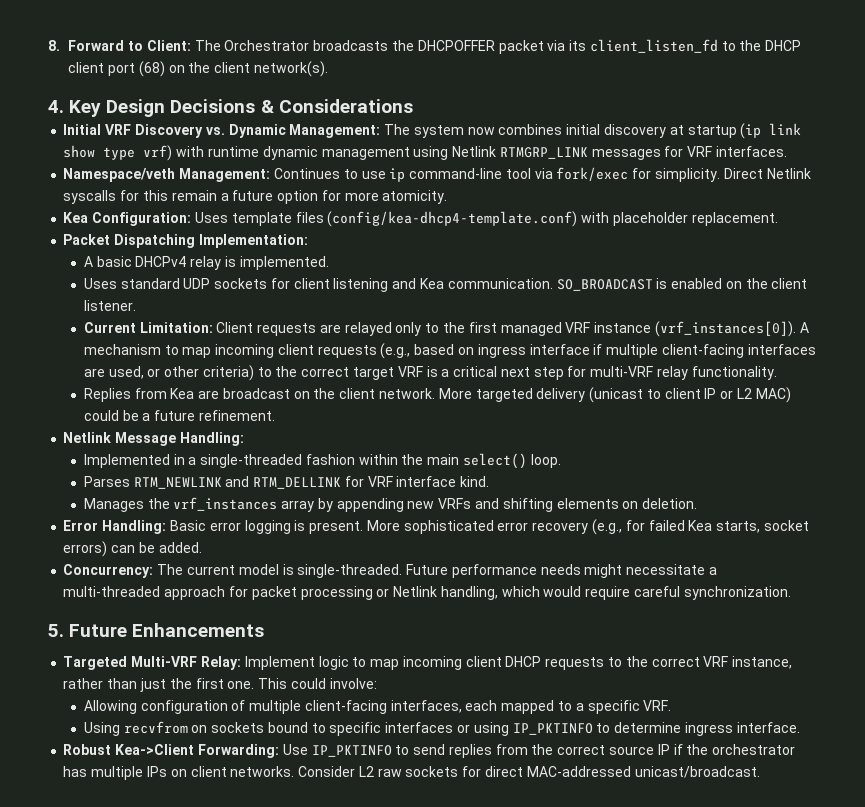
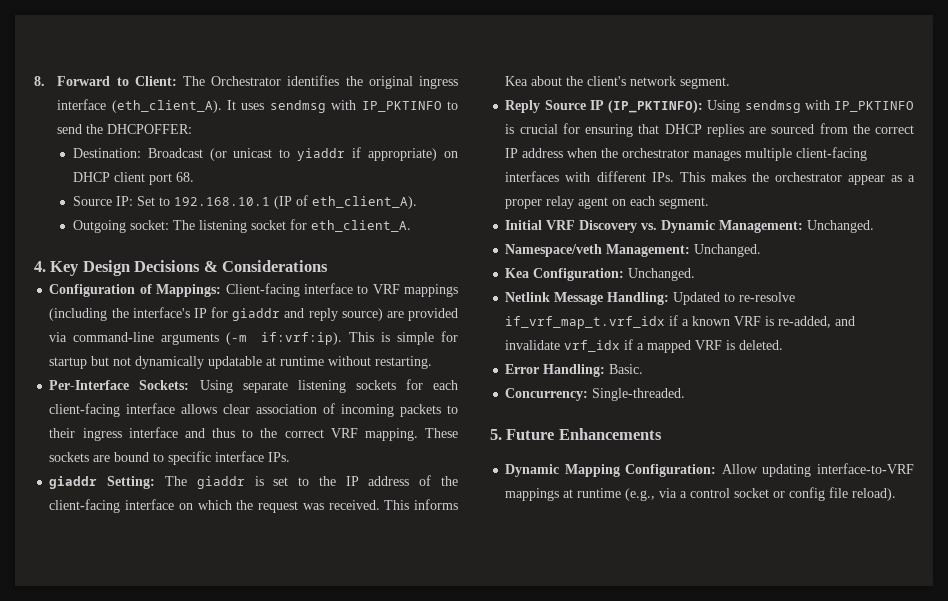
[313,39,802,54] [68,61,329,77] broadcasts the DHCPOFFER packet via its client_listen_fd to the DHCP client port (68) on the client network(s). -> [287,75,458,89] [57,99,458,113] [57,124,193,134] [72,147,458,161] [72,172,194,185] [72,195,417,209] [72,219,411,233] identifies the original ingress interface (eth_client_A). It uses sendmsg with IP_PKTINFO to send the DHCPOFFER: // Destination: Broadcast (or unicast to yiaddr if appropriate) on DHCP client port 68. // Source IP: Set to 192.168.10.1 (IP of eth_client_A). // Outgoing socket: The listening socket for eth_client_A.
(413, 106) none -> [49,283,458,297] [49,307,459,321] [49,331,459,345] [49,356,433,369] [49,379,458,393] [49,403,458,417] [49,427,459,441] [49,451,291,465] [49,475,459,489] [49,499,459,513] [505,76,731,89] [505,100,914,113] [505,123,915,137] [505,147,868,161] [505,171,915,185] [505,196,710,209] // Configuration of Mappings: Client-facing interface to VRF mappings (including the interface's IP for giaddr and reply source) are provided via command-line arguments (-m if:vrf:ip). This is simple for startup but not dynamically updatable at runtime without restarting. // Per-Interface Sockets: Using separate listening sockets for each client-facing interface allows clear association of incoming packets to their ingress interface and thus to the correct VRF mapping. These sockets are bound to specific interface IPs. // giaddr Setting: The giaddr is set to the IP address of the client-facing interface on which the request was received. This informs Kea about the client's network segment. // Reply Source IP (IP_PKTINFO): Using sendmsg with IP_PKTINFO is crucial for ensuring that DHCP replies are sourced from the correct IP address when the orchestrator manages multiple client-facing interfaces with different IPs. This makes the orchestrator appear as a proper relay agent on each segment.
[384,123,802,139] [63,145,787,161] [63,167,811,182] [63,190,448,204] [63,211,778,227] [63,234,308,248] [83,256,329,270] [83,278,808,292] [83,300,136,311] [83,321,809,337] [83,343,816,359] [83,365,777,381] [83,387,791,403] [83,410,275,421] [63,432,244,446] [83,453,561,469] [83,476,490,489] [83,497,698,512] [63,519,809,535] [63,541,202,557] [63,564,717,578] [63,586,791,600] [48,623,265,637] [63,656,793,670] [63,678,377,692] [83,700,672,714] [83,721,800,736] [63,744,796,758] [63,766,760,780] The system now combines initial discovery at startup (ip link show type vrf) with runtime dynamic management using Netlink RTMGRP_LINK messages for VRF interfaces. // Namespace/veth Management: Continues to use ip command-line tool via fork/exec for simplicity. Direct Netlink syscalls for this remain a future option for more atomicity. // Kea Configuration: Uses template files (config/kea-dhcp4-template.conf) with placeholder replacement. // Packet Dispatching Implementation: // A basic DHCPv4 relay is implemented. // Uses standard UDP sockets for client listening and Kea communication. SO_BROADCAST is enabled on the client listener. // Current Limitation: Client requests are relayed only to the first managed VRF instance (vrf_instances[0]). A mechanism to map incoming client requests (e.g., based on ingress interface if multiple client-facing interfaces are used, or other criteria) to the correct target VRF is a critical next step for multi-VRF relay functionality. // Replies from Kea are broadcast on the client network. More targeted delivery (unicast to client IP or L2 MAC) could be a future refinement. // Netlink Message Handling: // Implemented in a single-threaded fashion within the main select() loop. // Parses RTM_NEWLINK and RTM_DELLINK for VRF interface kind. // Manages the vrf_instances array by appending new VRFs and shifting elements on deletion. // Error Handling: Basic error logging is present. More sophisticated error recovery (e.g., for failed Kea starts, socket errors) can be added. // Concurrency: The current model is single-threaded. Future performance needs might necessitate a multi-threaded approach for packet processing or Netlink handling, which would require careful synchronization. // 5. Future Enhancements // Targeted Multi-VRF Relay: Implement logic to map incoming client DHCP requests to the correct VRF instance, rather than just the first one. This could involve: // Allowing configuration of multiple client-facing interfaces, each mapped to a specific VRF. // Using recvfrom on sockets bound to specific interfaces or using IP_PKTINFO to determine ingress interface. // Robust Kea->Client Forwarding: Use IP_PKTINFO to send replies from the correct source IP if the orchestrator has multiple IPs on client networks. Consider L2 raw sockets for direct MAC-addressed unicast/broadcast. -> [807,220,875,233] [505,244,762,257] [505,268,696,281] [505,292,796,305] [505,315,856,329] [505,339,784,353] [505,364,644,377] [505,388,686,401] [490,428,662,440] [505,463,914,477] [505,487,897,501] Unchanged. // Namespace/veth Management: Unchanged. // Kea Configuration: Unchanged. // Netlink Message Handling: Updated to re-resolve if_vrf_map_t.vrf_idx if a known VRF is re-added, and invalidate vrf_idx if a mapped VRF is deleted. // Error Handling: Basic. // Concurrency: Single-threaded. // 5. Future Enhancements // Dynamic Mapping Configuration: Allow updating interface-to-VRF mappings at runtime (e.g., via a control socket or config file reload).

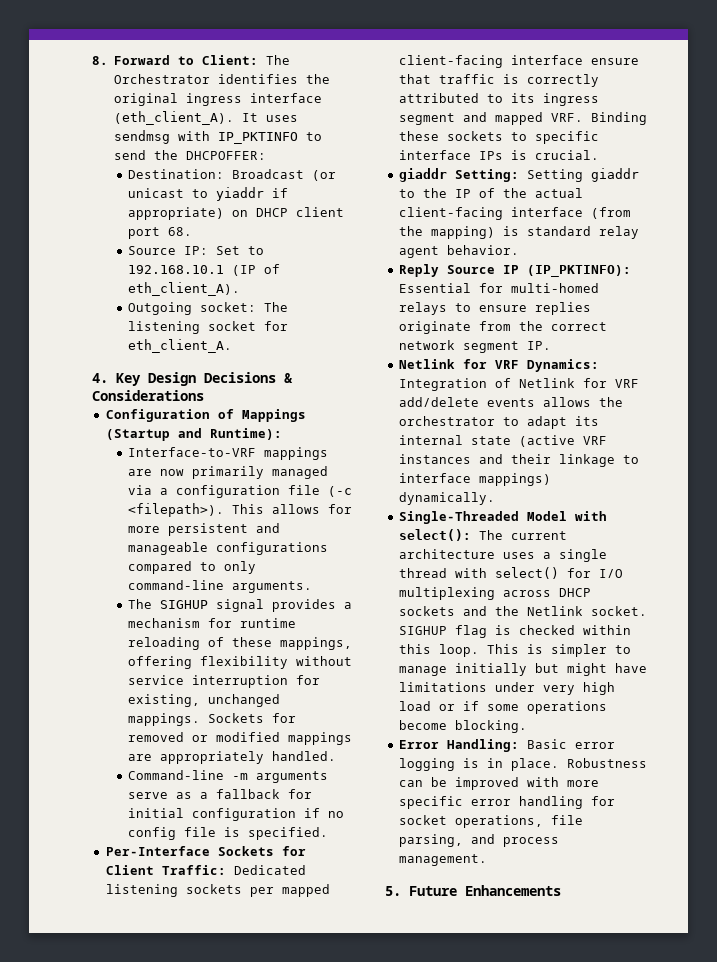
[156,283,458,297] [49,307,459,321] [49,331,459,345] [49,356,433,369] [49,379,458,393] [49,403,458,417] [49,427,459,441] [49,451,291,465] [49,476,289,489] Mappings: Client-facing interface to VRF mappings (including the interface's IP for giaddr and reply source) are provided via command-line arguments (-m if:vrf:ip). This is simple for startup but not dynamically updatable at runtime without restarting. // Per-Interface Sockets: Using separate listening sockets for each client-facing interface allows clear association of incoming packets to their ingress interface and thus to the correct VRF mapping. These sockets are bound to specific interface IPs. // giaddr Setting: The giaddr is set -> [241,409,306,422] [105,428,282,441] [128,447,329,460] [128,466,329,479] [128,485,353,498] [128,503,353,517] [128,523,281,536] [128,542,329,555] [128,561,257,574] [128,580,313,593] [128,599,353,612] [128,618,297,628] [128,637,353,650] [128,656,353,669] [128,675,321,688] [128,694,281,707] [128,713,297,726] [128,732,353,745] [128,751,337,764] [128,770,329,783] [128,789,313,799] [128,808,345,821] [128,827,329,840] [105,846,306,856] [105,865,306,875] [105,884,330,897] [398,55,639,68] [398,74,599,87] [398,93,599,106] [398,112,647,125] [398,131,599,144] [398,150,599,160] [398,168,639,182] Mappings (Startup and Runtime): // Interface-to-VRF mappings are now primarily managed via a configuration file (-c <filepath>). This allows for more persistent and manageable configurations compared to only command-line arguments. // The SIGHUP signal provides a mechanism for runtime reloading of these mappings, offering flexibility without service interruption for existing, unchanged mappings. Sockets for removed or modified mappings are appropriately handled. // Command-line -m arguments serve as a fallback for initial configuration if no config file is specified. // Per-Interface Sockets for Client Traffic: Dedicated listening sockets per mapped client-facing interface ensure that traffic is correctly attributed to its ingress segment and mapped VRF. Binding these sockets to specific interface IPs is crucial. // giaddr Setting: Setting giaddr
[368,476,410,486] address -> (471, 193) none
[49,499,459,513] [505,76,731,89] [505,100,914,113] [505,123,915,137] [505,147,868,161] [505,171,915,185] [505,196,710,209] [505,220,875,233] [505,244,762,257] [505,268,696,281] [505,292,796,305] [505,315,856,329] [505,339,784,353] [505,364,644,377] [505,388,686,401] [490,428,662,440] [505,463,914,477] [505,487,897,501] client-facing interface on which the request was received. This informs Kea about the client's network segment. // Reply Source IP (IP_PKTINFO): Using sendmsg with IP_PKTINFO is crucial for ensuring that DHCP replies are sourced from the correct IP address when the orchestrator manages multiple client-facing interfaces with different IPs. This makes the orchestrator appear as a proper relay agent on each segment. // Initial VRF Discovery vs. Dynamic Management: Unchanged. // Namespace/veth Management: Unchanged. // Kea Configuration: Unchanged. // Netlink Message Handling: Updated to re-resolve if_vrf_map_t.vrf_idx if a known VRF is re-added, and invalidate vrf_idx if a mapped VRF is deleted. // Error Handling: Basic. // Concurrency: Single-threaded. // 5. Future Enhancements // Dynamic Mapping Configuration: Allow updating interface-to-VRF mappings at runtime (e.g., via a control socket or config file reload). -> [534,188,583,198] [398,207,631,220] [398,226,639,239] [398,245,519,258] [398,264,631,277] [398,283,599,293] [398,302,591,315] [398,321,607,334] [398,340,551,353] [398,359,599,372] [398,378,639,391] [398,397,623,407] [398,416,599,429] [398,435,607,447] [398,454,639,467] [398,473,551,486] [398,492,495,505] [398,511,607,524] [398,529,567,541] [398,549,607,562] [398,567,623,579] [398,587,591,600] [398,606,647,616] [398,625,631,638] [398,644,631,657] [398,663,647,676] [398,682,615,695] [398,701,607,714] [398,720,527,733] [398,739,615,752] [398,758,647,771] [398,777,599,790] [398,796,615,809] [398,815,583,828] [398,834,559,847] [398,854,487,866] [385,885,561,896] actual client-facing interface (from the mapping) is standard relay agent behavior. // Reply Source IP (IP_PKTINFO): Essential for multi-homed relays to ensure replies originate from the correct network segment IP. // Netlink for VRF Dynamics: Integration of Netlink for VRF add/delete events allows the orchestrator to adapt its internal state (active VRF instances and their linkage to interface mappings) dynamically. // Single-Threaded Model with select(): The current architecture uses a single thread with select() for I/O multiplexing across DHCP sockets and the Netlink socket. SIGHUP flag is checked within this loop. This is simpler to manage initially but might have limitations under very high load or if some operations become blocking. // Error Handling: Basic error logging is in place. Robustness can be improved with more specific error handling for socket operations, file parsing, and process management. // 5. Future Enhancements

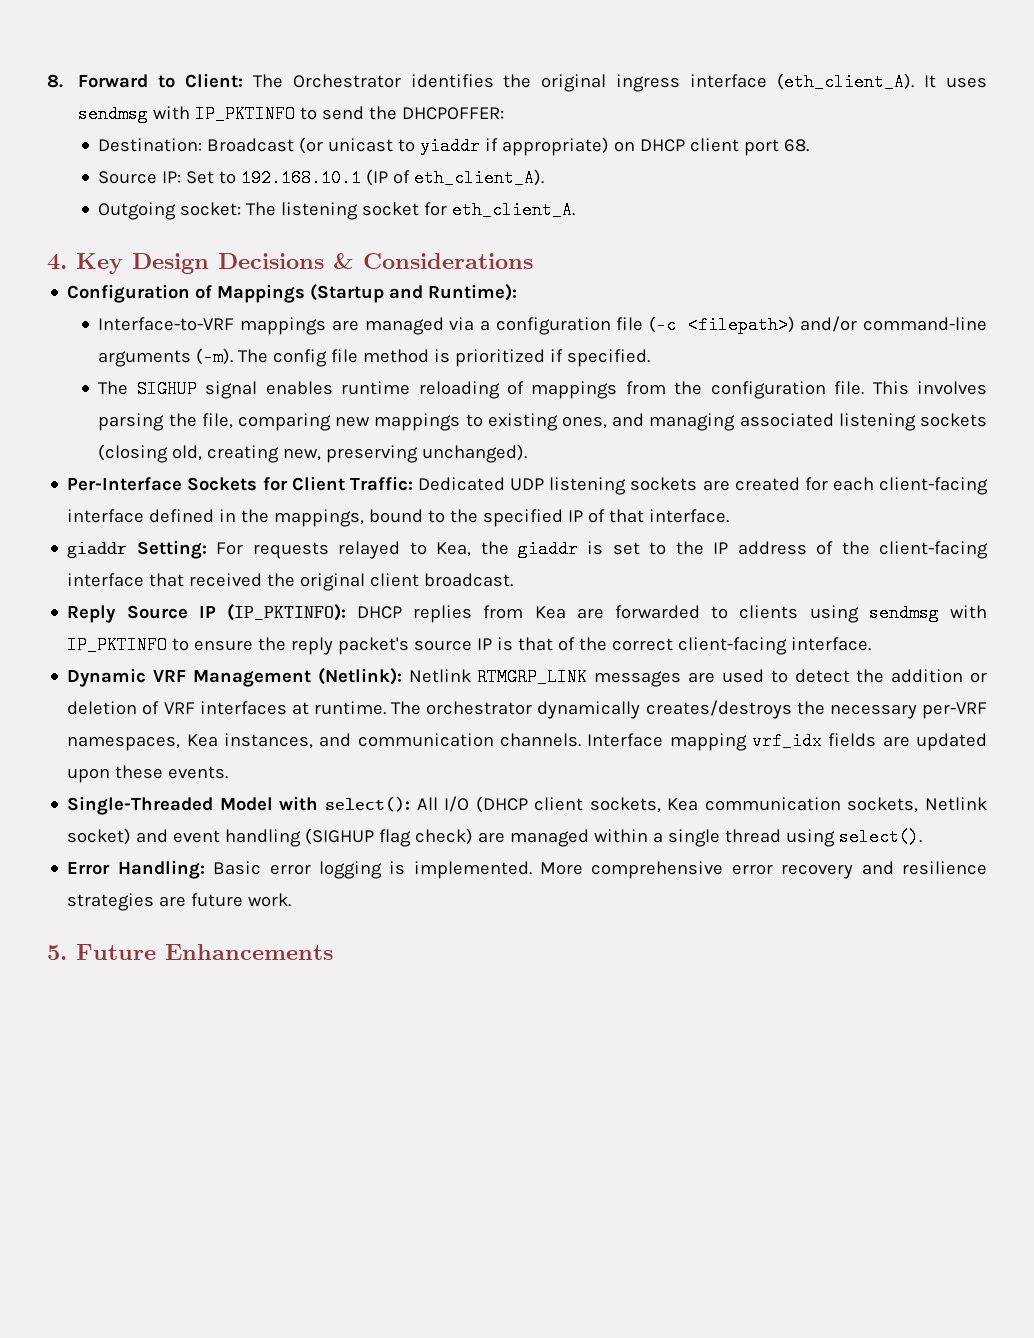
[160,466,265,479] now primarily -> (359, 325) none
[128,503,353,517] [128,523,281,536] [128,542,329,555] [128,561,257,574] [128,580,313,593] [128,599,353,612] [128,618,297,628] [128,637,353,650] [128,656,353,669] [128,675,321,688] [128,694,281,707] [128,713,297,726] [128,732,353,745] [128,751,337,764] [128,770,329,783] [128,789,313,799] [128,808,345,821] [128,827,329,840] <filepath>). This allows for more persistent and manageable configurations compared to only command-line arguments. // The SIGHUP signal provides a mechanism for runtime reloading of these mappings, offering flexibility without service interruption for existing, unchanged mappings. Sockets for removed or modified mappings are appropriately handled. // Command-line -m arguments serve as a fallback for initial configuration if no config file is specified. -> [687,316,987,334] [98,348,651,367] [98,380,987,399] [98,413,988,431] [98,444,528,463] <filepath>) and/or command-line arguments (-m). The config file method is prioritized if specified. // The SIGHUP signal enables runtime reloading of mappings from the configuration file. This involves parsing the file, comparing new mappings to existing ones, and managing associated listening sockets (closing old, creating new, preserving unchanged).
[105,884,330,897] [398,55,639,68] [398,74,599,87] [398,93,599,106] [398,112,647,125] [398,131,599,144] [398,150,599,160] [398,168,639,182] listening sockets per mapped client-facing interface ensure that traffic is correctly attributed to its ingress segment and mapped VRF. Binding these sockets to specific interface IPs is crucial. // giaddr Setting: Setting giaddr -> [510,477,988,495] [67,509,730,527] [67,540,640,559] UDP listening sockets are created for each client-facing interface defined in the mappings, bound to the specified IP of that interface. // giaddr Setting: For requests relayed to Kea, the giaddr is set
[478,188,583,198] [398,207,631,220] [398,226,639,239] [398,245,519,258] [398,264,631,277] [398,283,599,293] [398,302,591,315] [398,321,607,334] [398,340,551,353] [398,359,599,372] [398,378,639,391] [398,397,623,407] [398,416,599,429] [398,435,607,447] [398,454,639,467] [398,473,551,486] [398,492,495,505] [398,511,607,524] [398,529,567,541] [398,549,607,562] [398,567,623,579] [398,587,591,600] [398,606,647,616] [398,625,631,638] [398,644,631,657] [398,663,647,676] [398,682,615,695] [398,701,607,714] [398,720,527,733] of the actual client-facing interface (from the mapping) is standard relay agent behavior. // Reply Source IP (IP_PKTINFO): Essential for multi-homed relays to ensure replies originate from the correct network segment IP. // Netlink for VRF Dynamics: Integration of Netlink for VRF add/delete events allows the orchestrator to adapt its internal state (active VRF instances and their linkage to interface mappings) dynamically. // Single-Threaded Model with select(): The current architecture uses a single thread with select() for I/O multiplexing across DHCP sockets and the Netlink socket. SIGHUP flag is checked within this loop. This is simpler to manage initially but might have limitations under very high load or if some operations become blocking. -> [737,541,989,559] [67,573,514,591] [67,604,987,623] [67,636,872,655] [67,668,988,687] [67,700,988,719] [67,732,988,751] [67,765,229,783] [67,796,988,815] [67,828,923,847] address of the client-facing interface that received the original client broadcast. // Reply Source IP (IP_PKTINFO): DHCP replies from Kea are forwarded to clients using sendmsg with IP_PKTINFO to ensure the reply packet's source IP is that of the correct client-facing interface. // Dynamic VRF Management (Netlink): Netlink RTMGRP_LINK messages are used to detect the addition or deletion of VRF interfaces at runtime. The orchestrator dynamically creates/destroys the necessary per-VRF namespaces, Kea instances, and communication channels. Interface mapping vrf_idx fields are updated upon these events. // Single-Threaded Model with select(): All I/O (DHCP client sockets, Kea communication sockets, Netlink socket) and event handling (SIGHUP flag check) are managed within a single thread using select().
[486,758,647,771] [398,777,599,790] [398,796,615,809] [398,815,583,828] [398,834,559,847] [398,854,487,866] in place. Robustness can be improved with more specific error handling for socket operations, file parsing, and process management. -> [413,861,988,879] [67,893,292,911] implemented. More comprehensive error recovery and resilience strategies are future work.

